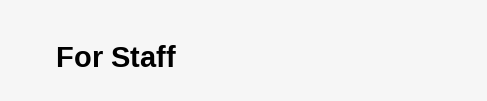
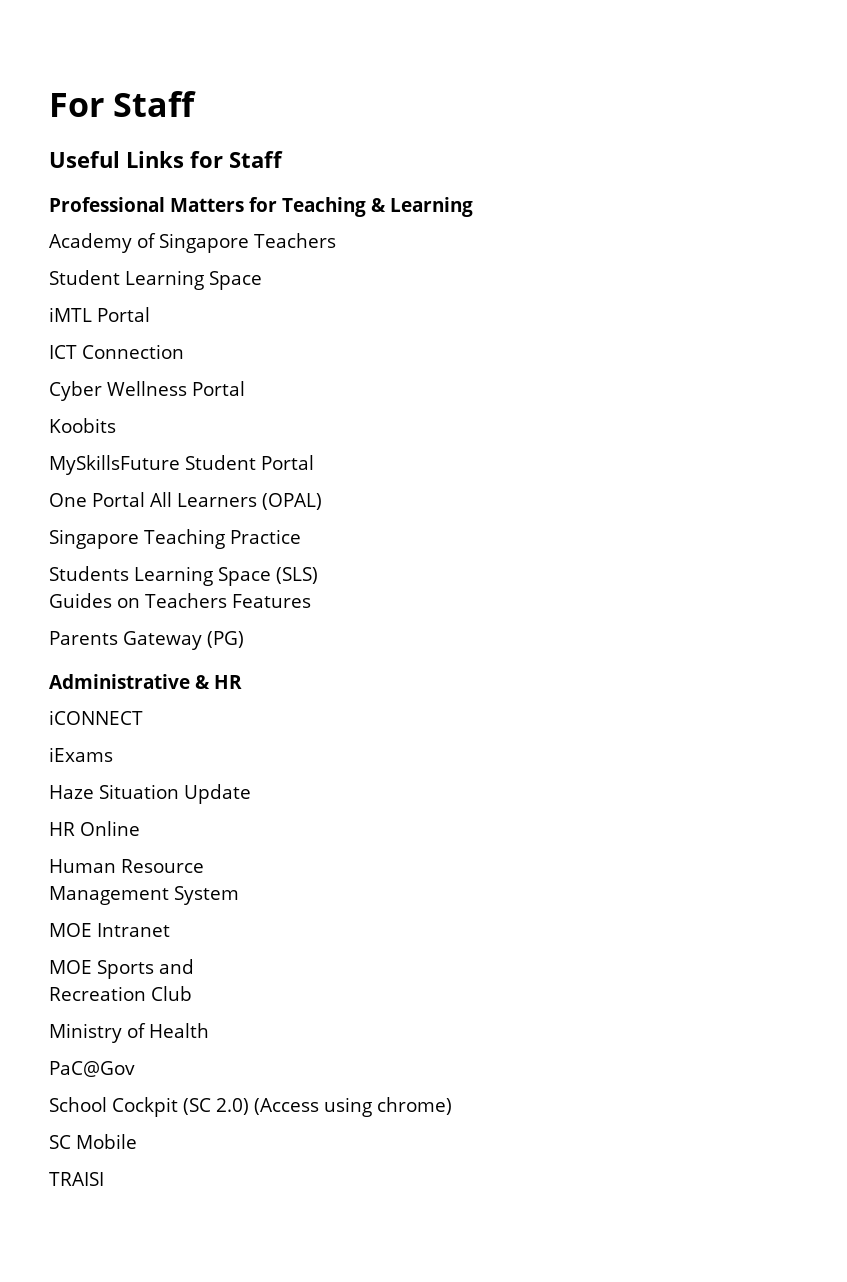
(176, 56) none -> [49,151,283,168] [49,197,473,217] [49,233,336,253] [49,270,262,290] [49,307,150,322] [49,344,184,359] [49,381,245,401] [49,418,116,433] [49,455,314,475] [49,492,322,510] [49,529,301,549] [49,566,318,586] [49,593,311,608] [49,631,244,650] [49,674,242,689] [49,710,143,725] [49,747,113,762] [49,784,251,804] [49,821,140,836] [49,859,204,873] [49,886,239,905] [49,923,170,937] [49,959,194,979] [49,986,192,1001] [49,1023,209,1043] [49,1061,135,1077] [49,1097,452,1117] [49,1134,137,1149] [49,1172,104,1186] // Useful Links for Staff // Professional Matters for Teaching & Learning // Academy of Singapore Teachers // Student Learning Space // iMTL Portal // ICT Connection // Cyber Wellness Portal // Koobits // MySkillsFuture Student Portal // One Portal All Learners (OPAL) // Singapore Teaching Practice // Students Learning Space (SLS) // Guides on Teachers Features // Parents Gateway (PG) // Administrative & HR // iCONNECT // iExams // Haze Situation Update // HR Online // Human Resource // Management System // MOE Intranet // MOE Sports and // Recreation Club // Ministry of Health // PaC@Gov // School Cockpit (SC 2.0) (Access using chrome) // SC Mobile // TRAISI

